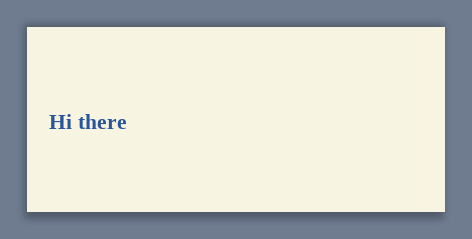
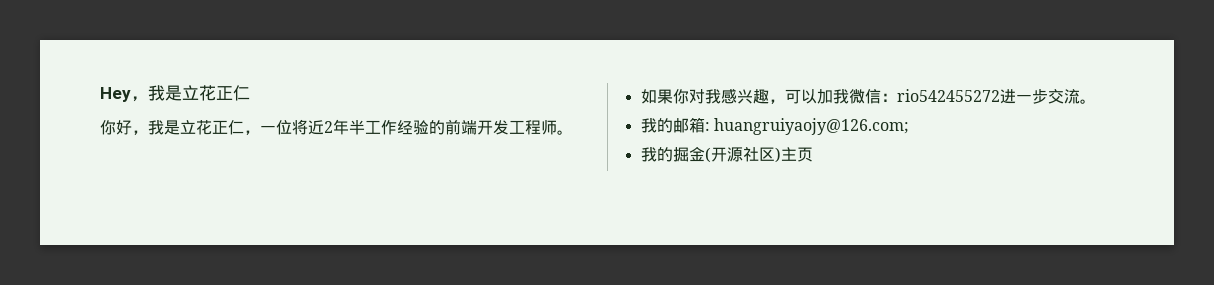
[49,114,127,129] Hi there -> [100,85,250,102] [100,119,573,135] [640,88,1096,104] [640,117,909,135] [640,147,813,163] Hey，我是立花正仁 // 你好，我是立花正仁，一位将近2年半工作经验的前端开发工程师。 // 如果你对我感兴趣，可以加我微信：rio542455272进一步交流。 // 我的邮箱: huangruiyaojy@126.com; // 我的掘金(开源社区)主页

